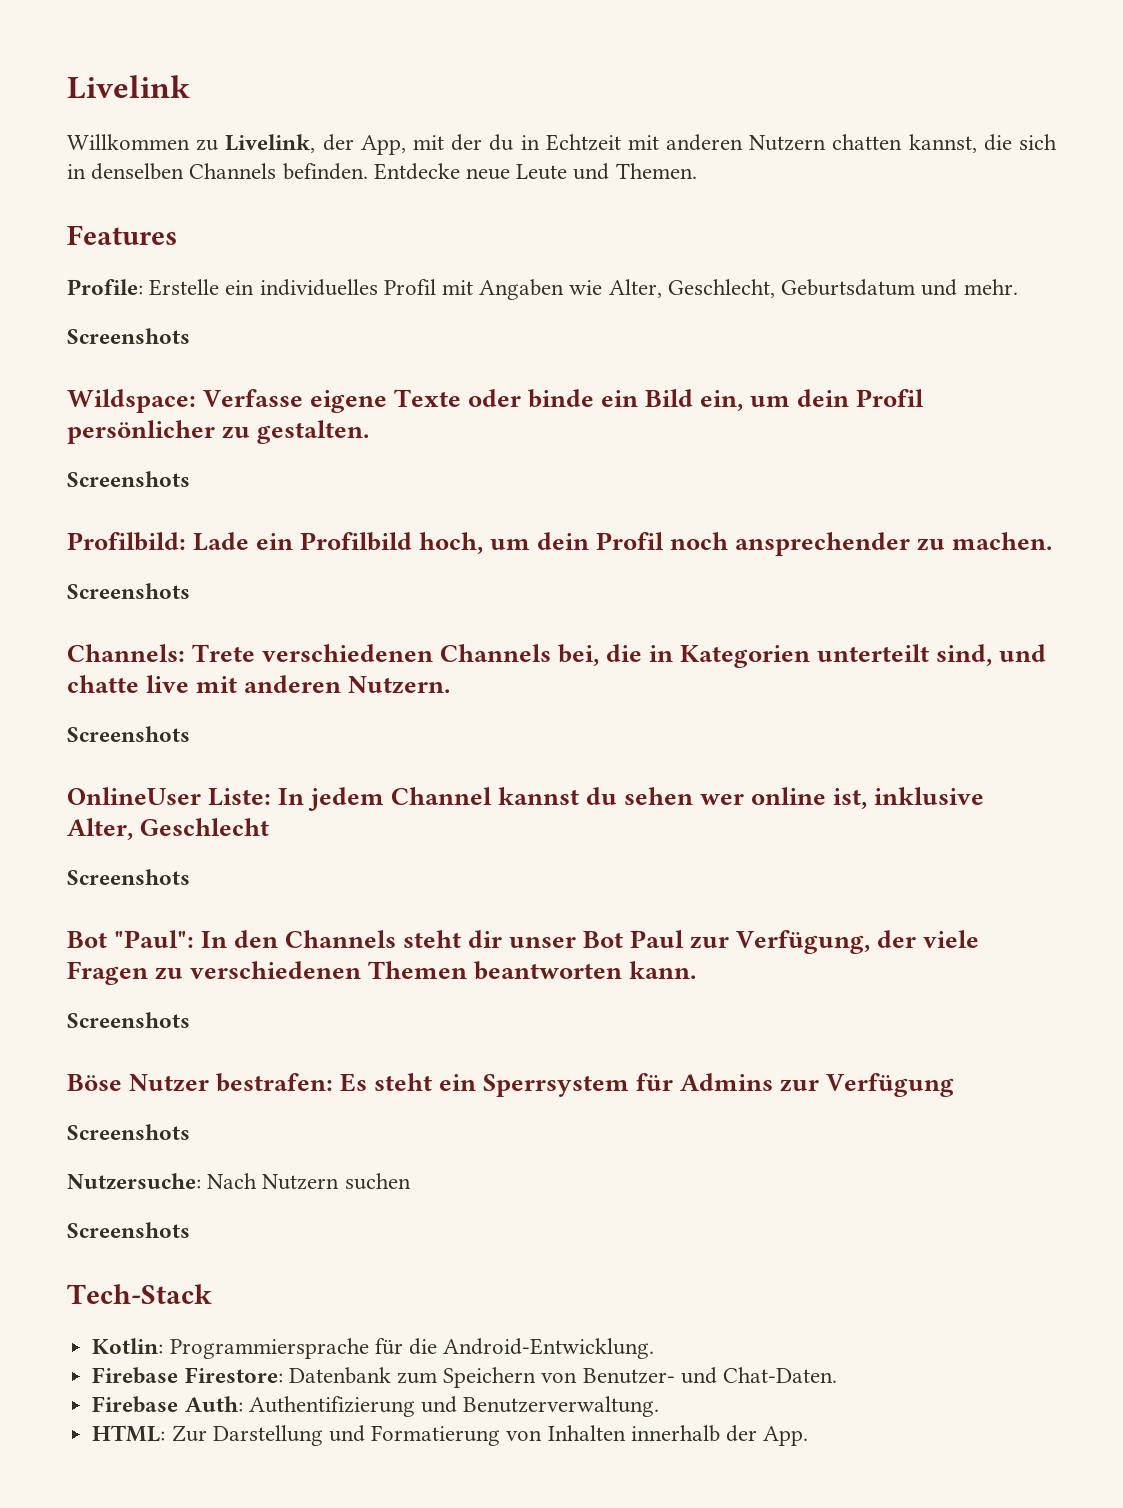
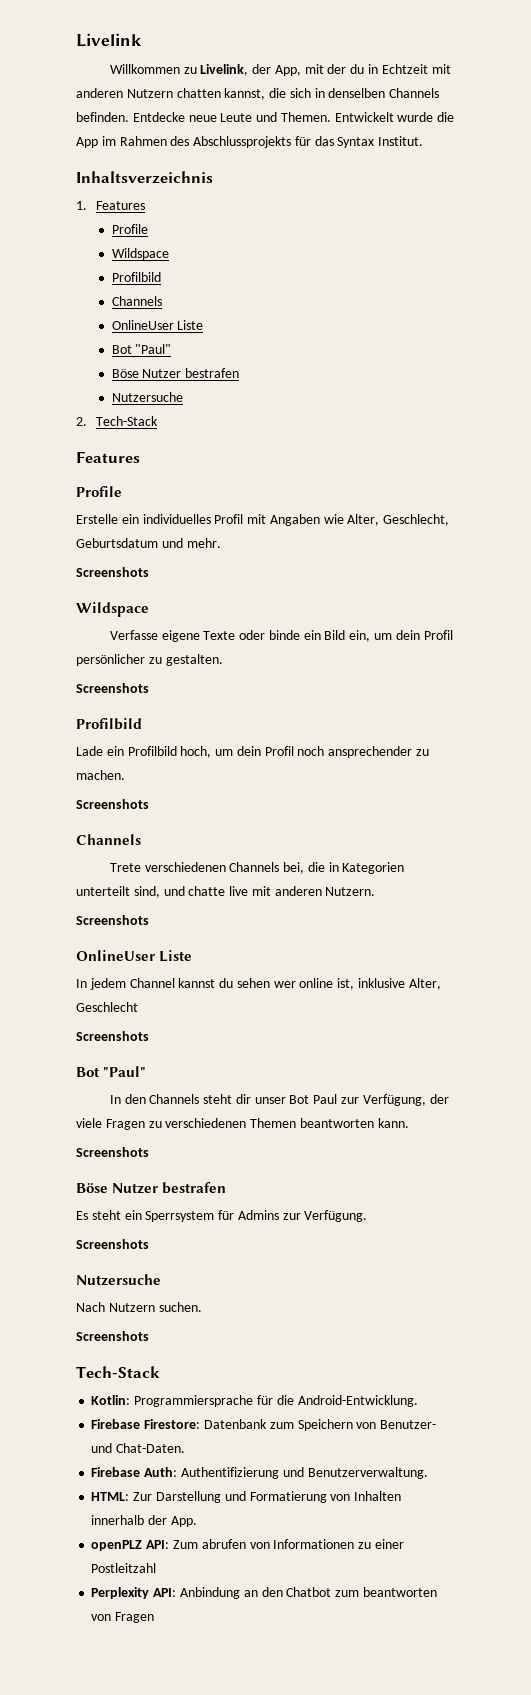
[67,225,177,245] [67,279,143,295] // Features // Profile: -> [334,112,455,122] [76,136,424,148] [76,171,213,184] [76,201,146,210] [111,224,148,234] [111,248,169,260] [111,272,161,282] [111,296,162,306] [111,320,204,330] [111,344,172,354] [111,368,240,378] [111,392,183,402] [76,416,159,426] [76,451,140,463] [76,486,122,497] Entwickelt wurde die App im Rahmen des Abschlussprojekts für das Syntax Institut. // Inhaltsverzeichnis // 1. Features // Profile // Wildspace // Profilbild // Channels // OnlineUser Liste // Bot "Paul" // Böse Nutzer bestrafen // Nutzersuche // 2. Tech-Stack // Features // Profile //
[67,389,196,413] Wildspace: -> [76,602,149,617] Wildspace //
[67,532,186,551] Profilbild: -> [76,718,142,730] Profilbild //
[67,644,185,662] Channels: -> [76,834,141,845] Channels //
[208,788,272,806] Liste: -> [159,950,193,962] Liste //
[114,930,195,948] "Paul": -> [103,1066,147,1077] "Paul" //
[216,1073,334,1092] bestrafen: -> [162,1182,227,1194] bestrafen //
[826,1073,955,1097] [67,1124,190,1140] [67,1173,201,1190] Verfügung // Screenshots // Nutzersuche: -> [304,1210,368,1222] [76,1239,149,1249] [76,1274,161,1286] Verfügung. // Screenshots // Nutzersuche //
[344,1173,411,1190] suchen -> [158,1302,202,1312] suchen.
(809, 1436) none -> [91,1539,404,1551] [91,1563,157,1573] [91,1587,437,1599] [91,1612,155,1623] // openPLZ API: Zum abrufen von Informationen zu einer Postleitzahl // Perplexity API: Anbindung an den Chatbot zum beantworten von Fragen

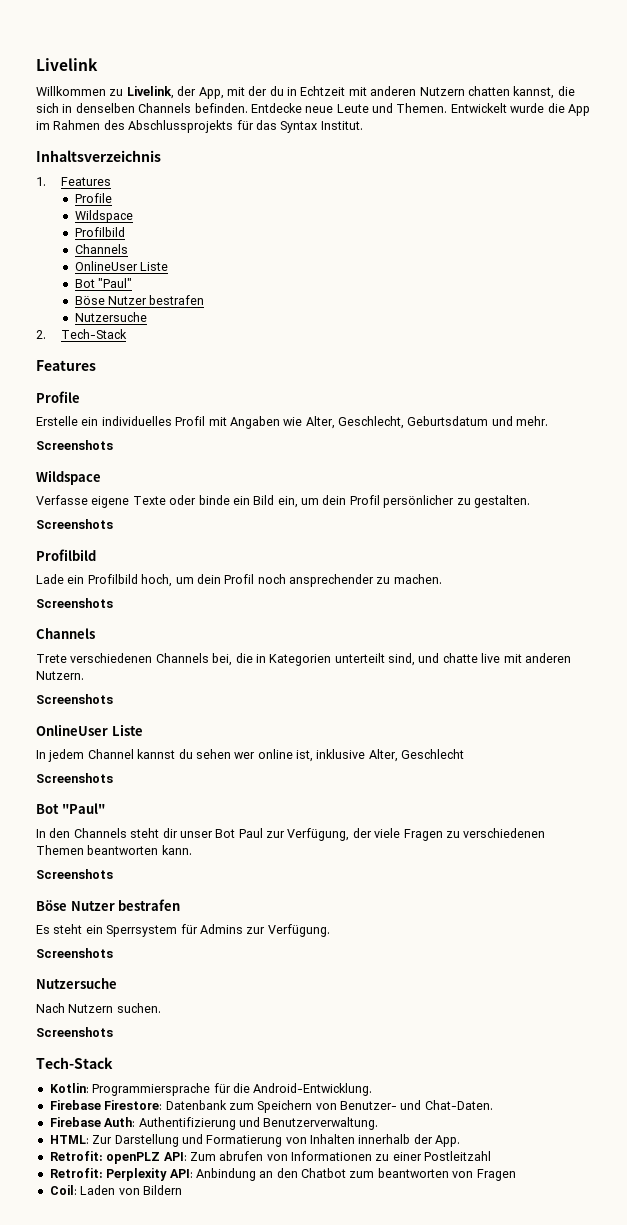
(197, 1521) none -> [49,1151,103,1161] Retrofit:
(157, 1568) none -> [49,1168,103,1178] Retrofit:
(155, 1617) none -> [49,1185,182,1195] // Coil: Laden von Bildern

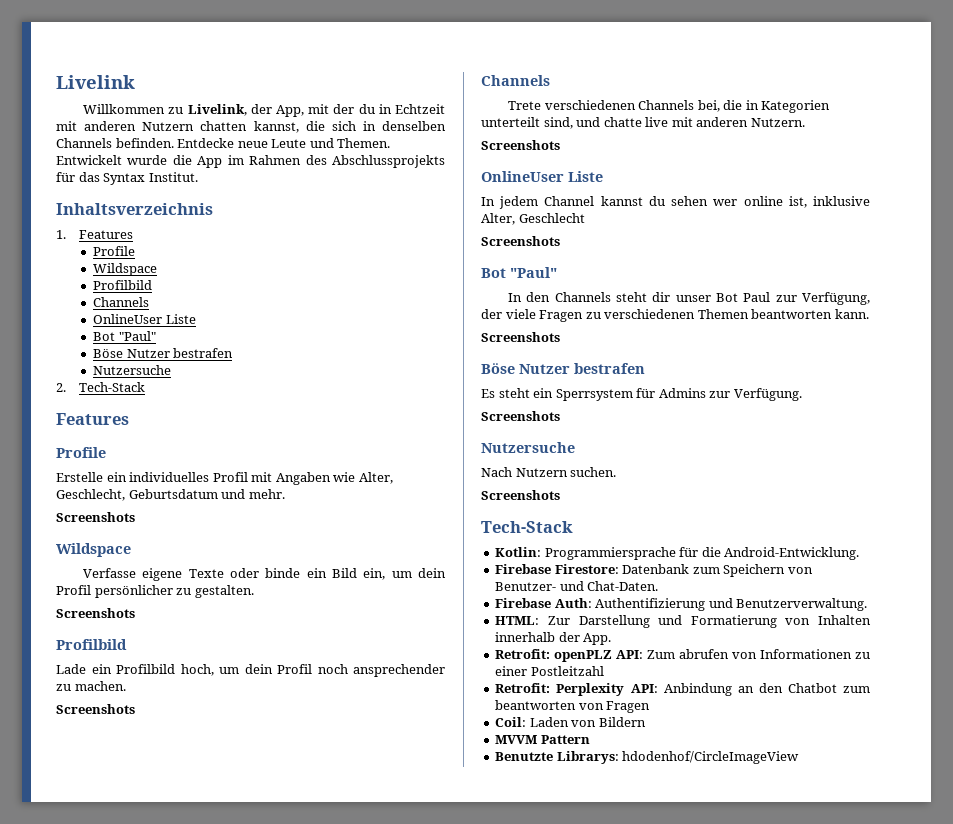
(182, 1190) none -> [495,735,590,744] [495,751,800,764] // MVVM Pattern // Benutzte Librarys: hdodenhof/CircleImageView

